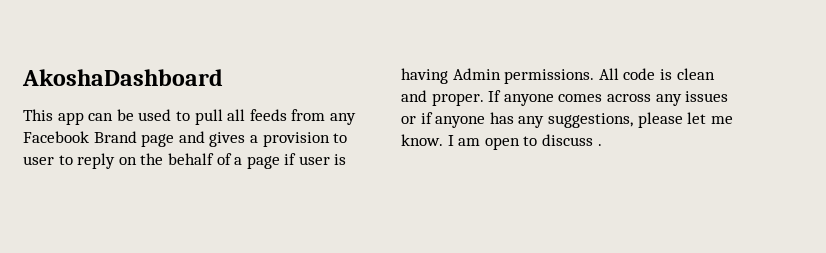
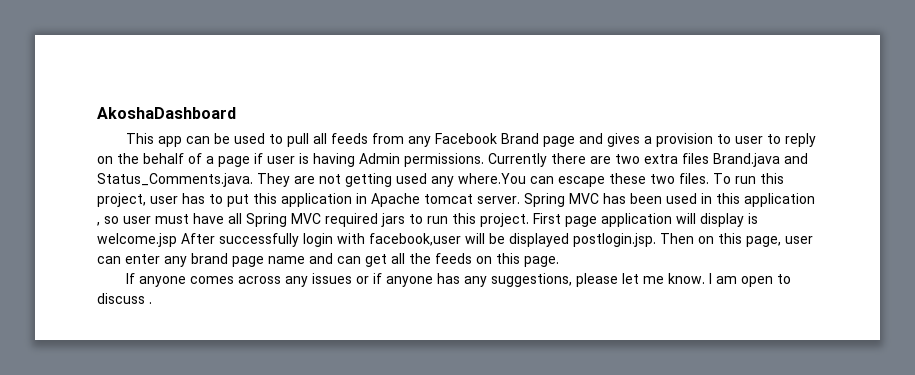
[598,68,715,80] [401,90,484,106] All code is clean and proper. -> [488,153,808,167] [97,173,784,187] [97,193,815,207] [97,213,758,227] [97,233,813,247] [97,253,559,267] Currently there are two extra files Brand.java and Status_Comments.java. They are not getting used any where.You can escape these two files. To run this project, user has to put this application in Apache tomcat server. Spring MVC has been used in this application , so user must have all Spring MVC required jars to run this project. First page application will display is welcome.jsp After successfully login with facebook,user will be displayed postlogin.jsp. Then on this page, user can enter any brand page name and can get all the feeds on this page. //

